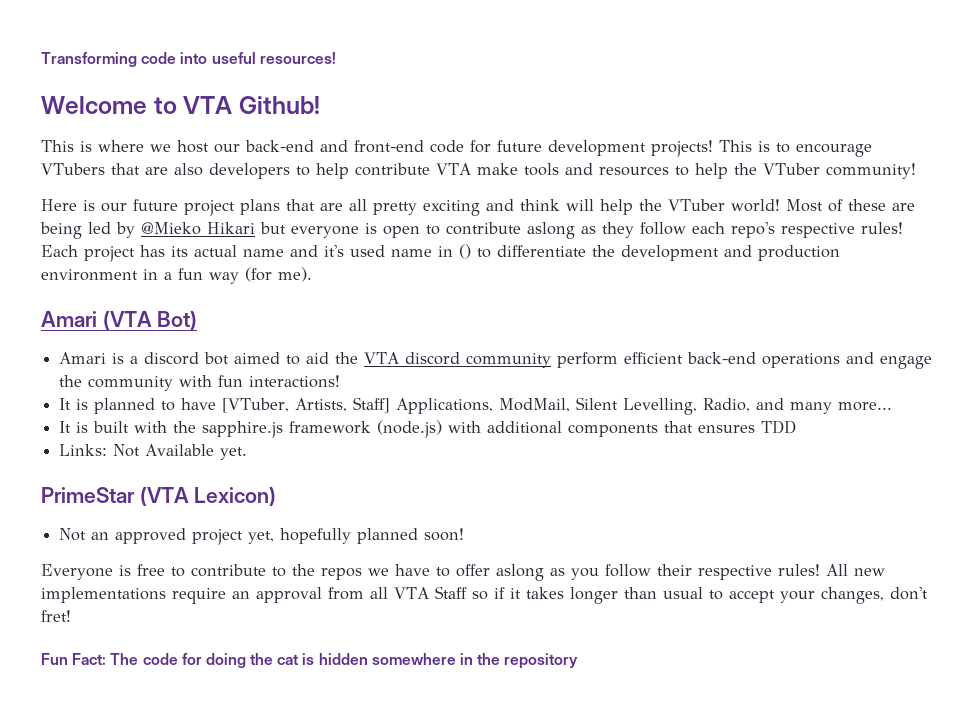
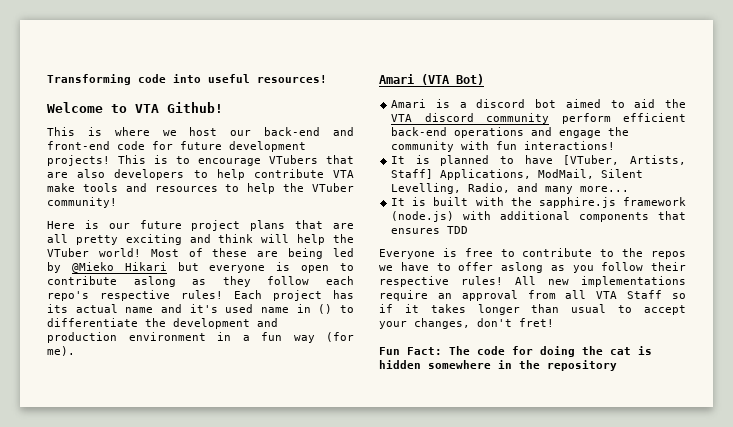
[59,444,248,460] [41,486,277,506] [59,528,465,545] // Links: Not Available yet. // PrimeStar (VTA Lexicon) // Not an approved project yet, hopefully planned soon! -> (469, 230) none

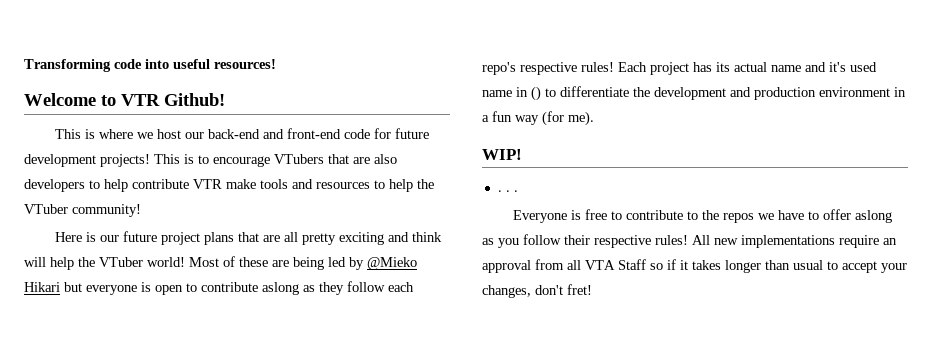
[135,104,159,113] VTA -> [121,94,160,106] VTR
[332,170,354,178] VTA -> [193,179,222,189] VTR
[379,74,484,85] [391,99,686,108] [391,113,686,124] [391,127,630,138] [391,141,616,152] [391,155,686,166] [391,169,644,180] [391,183,630,194] [391,197,686,208] [391,211,686,222] [391,226,469,234] Amari (VTA Bot) // Amari is a discord bot aimed to aid the VTA discord community perform efficient back-end operations and engage the community with fun interactions! // It is planned to have [VTuber, Artists, Staff] Applications, ModMail, Silent Levelling, Radio, and many more... // It is built with the sapphire.js framework (node.js) with additional components that ensures TDD -> [482,149,522,160] [497,190,518,192] WIP! // . . .
[379,346,652,357] [379,360,617,371] // Fun Fact: The code for doing the cat is hidden somewhere in the repository -> (592, 289) none

